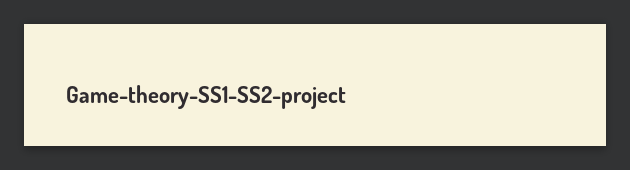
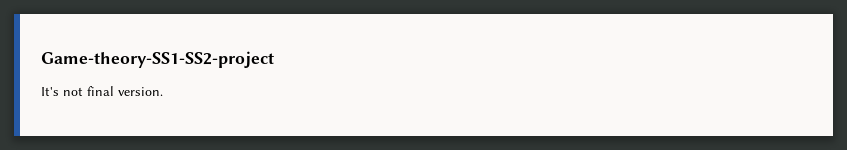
(346, 97) none -> [41,86,163,96] // It's not final version.

